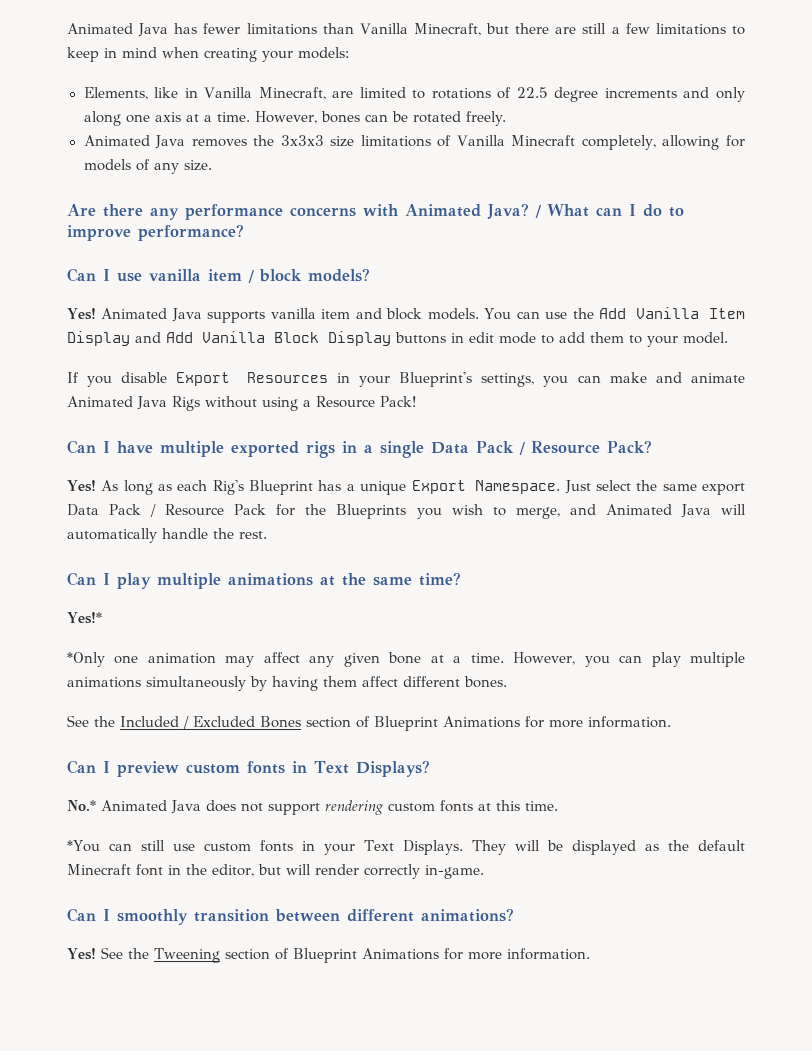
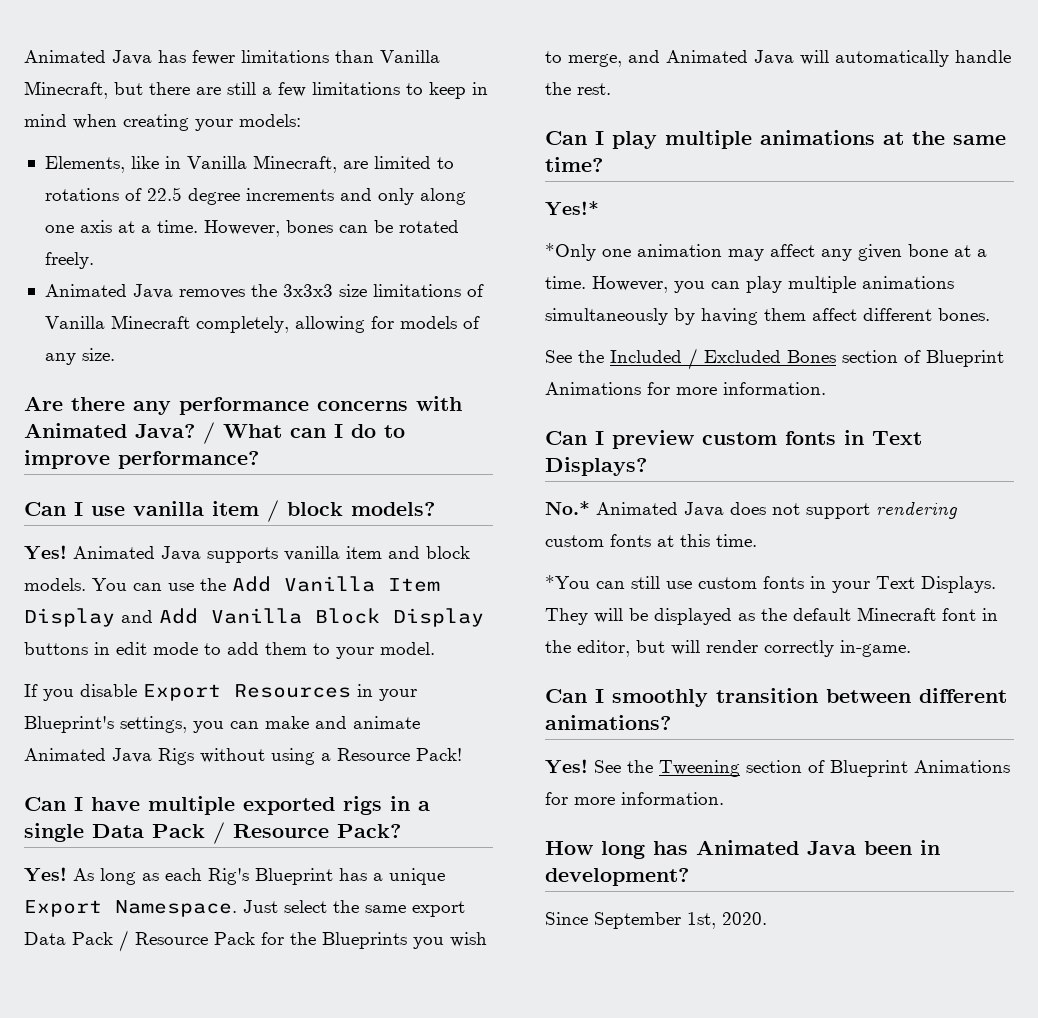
(590, 954) none -> [545,840,940,859] [545,868,689,886] [545,912,767,929] // How long has Animated Java been in development? // Since September 1st, 2020.

